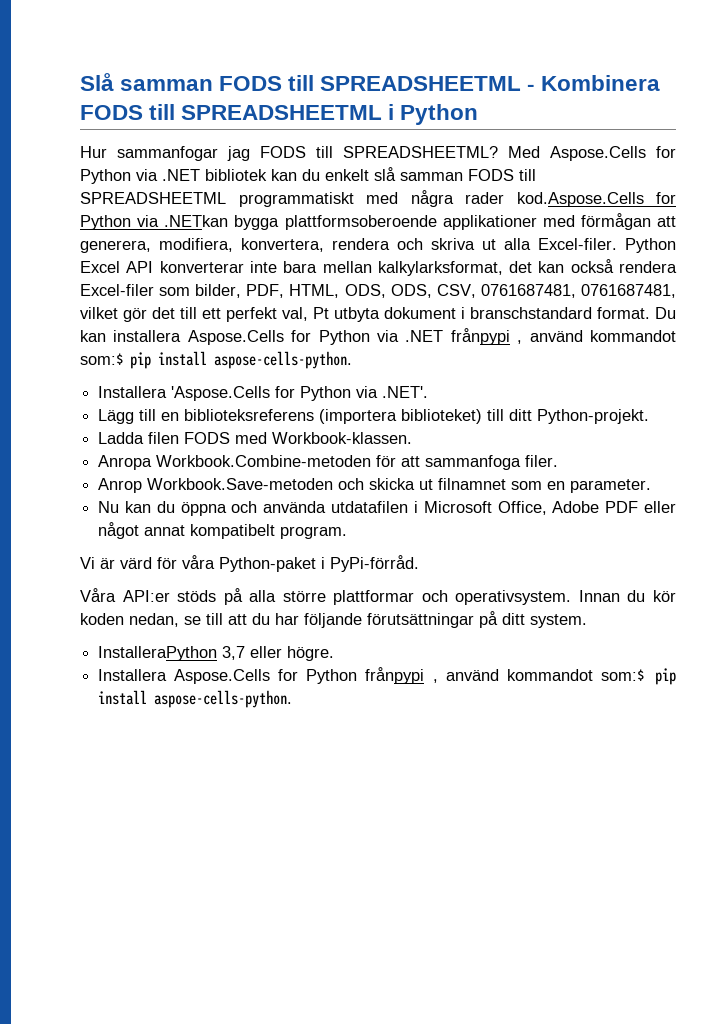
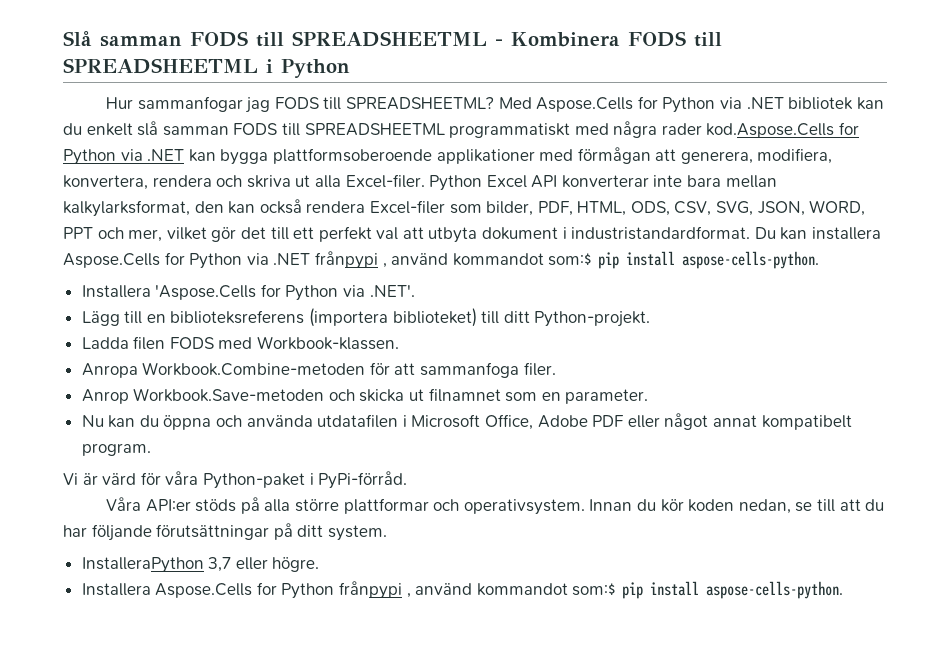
[164,215,229,227] .NETkan -> [147,149,216,162] .NET kan
[509,261,533,273] det -> [194,201,224,213] den
[390,284,676,298] ODS, CSV, 0761687481, 0761687481, -> [674,200,866,216] [63,227,163,242] CSV, SVG, JSON, WORD, PPT och mer,
[282,307,329,321] val, Pt -> [376,227,424,240] val att
[470,307,650,319] branschstandard format. -> [571,226,751,240] industristandardformat.

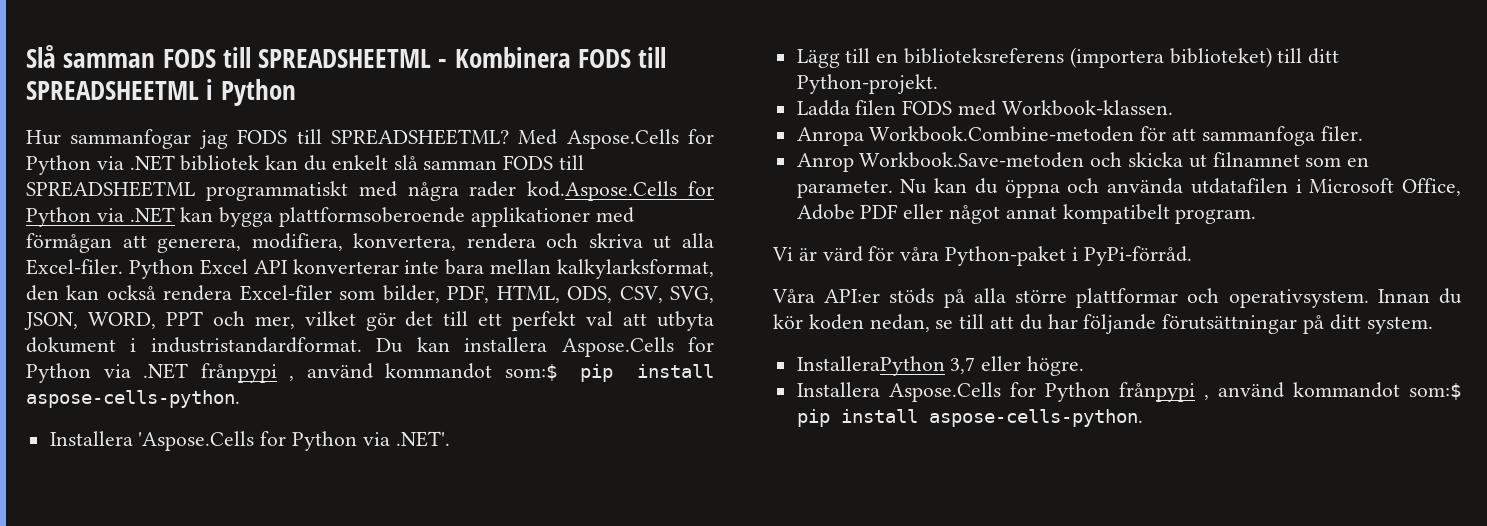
(649, 396) // -> (893, 189) none

